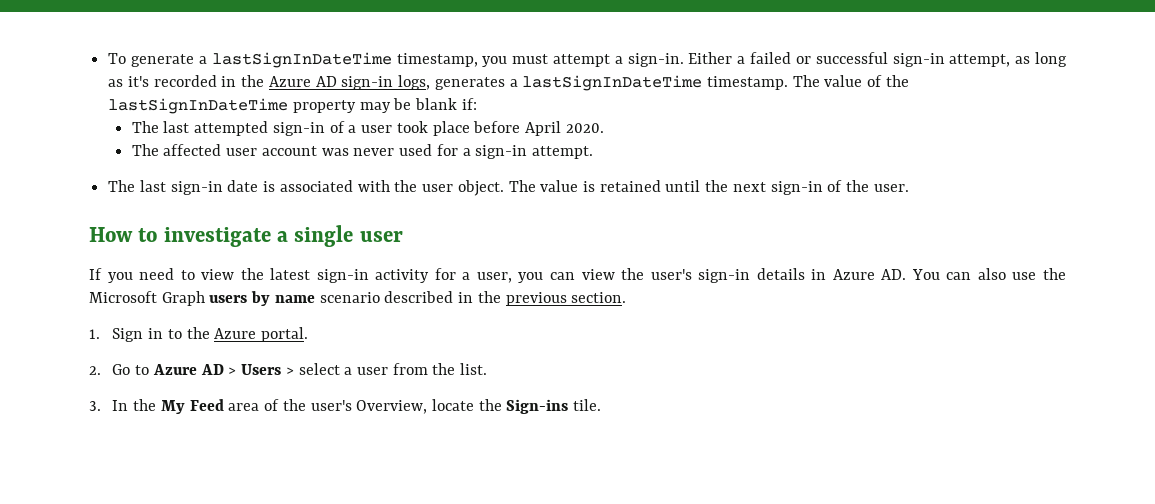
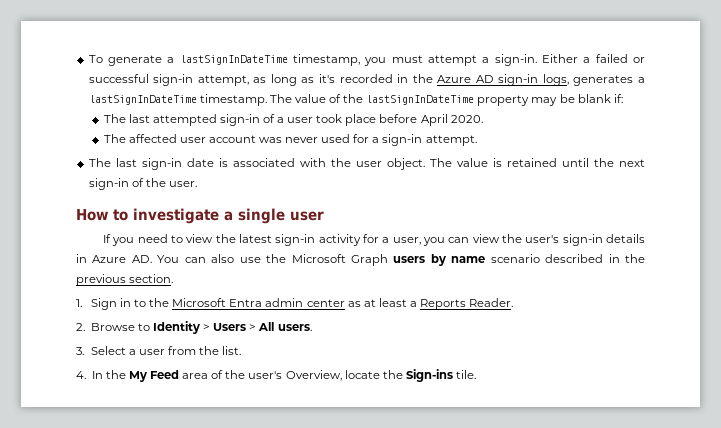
[214,327,309,342] [89,363,340,375] Azure portal. // 2. Go to Azure AD > Users > select -> [172,298,514,310] [76,321,312,334] [76,346,126,355] Microsoft Entra admin center as at least a Reports Reader. // 2. Browse to Identity > Users > All users. // 3. Select
[89,401,101,411] 3. -> [76,371,86,379] 4.

